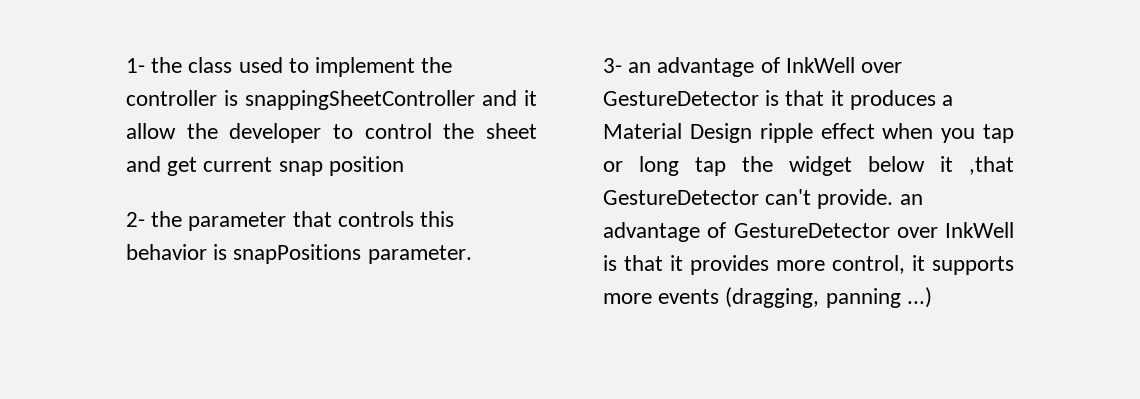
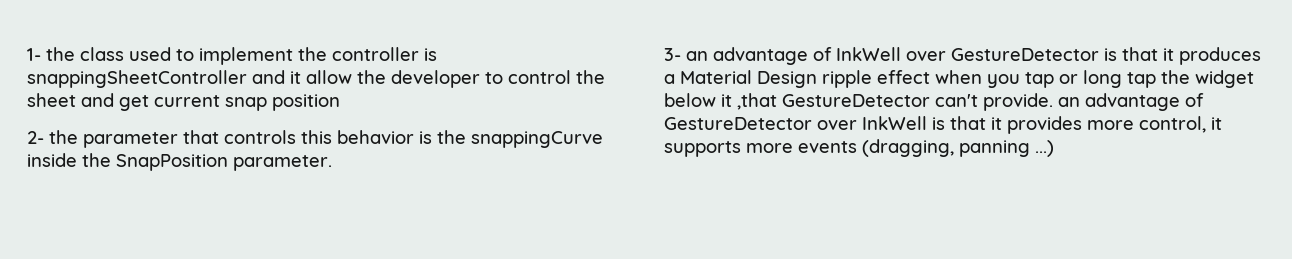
[233,244,362,264] snapPositions -> [437,130,603,148] [27,153,228,171] the snappingCurve inside the SnapPosition

